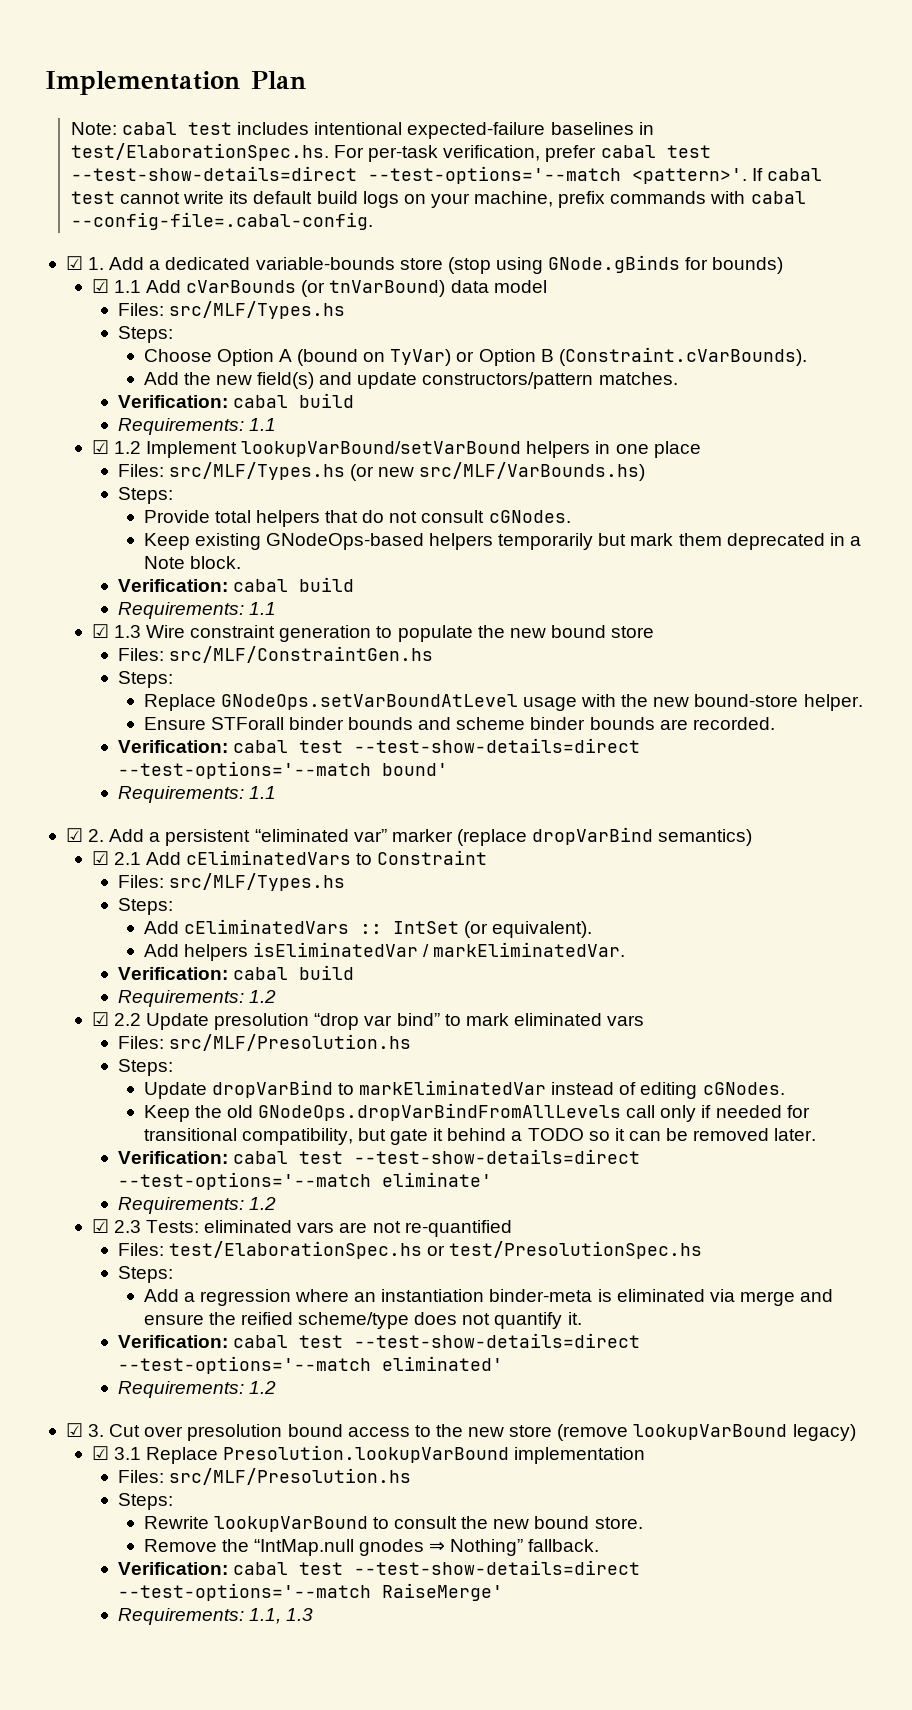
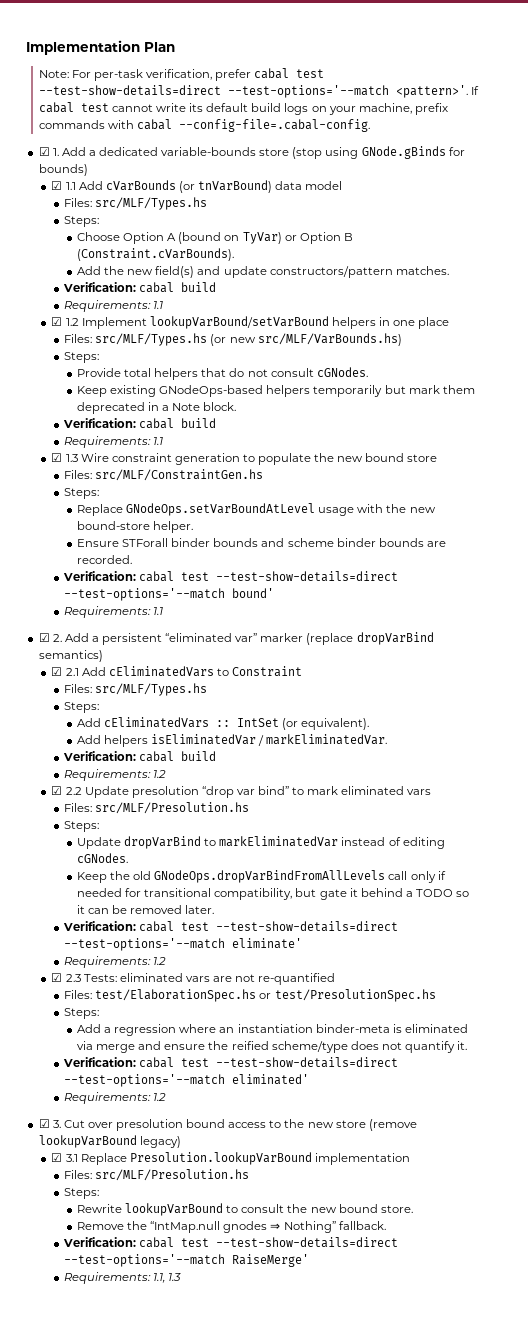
[122,122,654,139] [70,143,329,161] cabal test includes intentional expected-failure baselines in test/ElaborationSpec.hs. -> (69, 74) none

